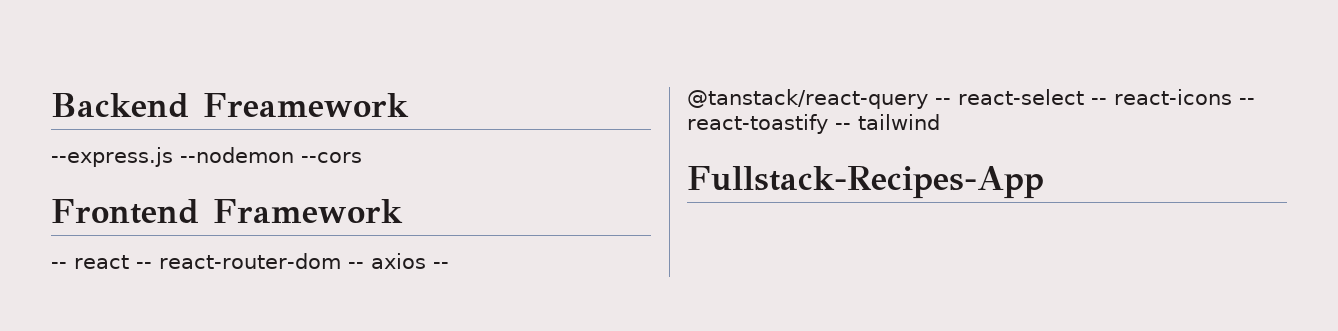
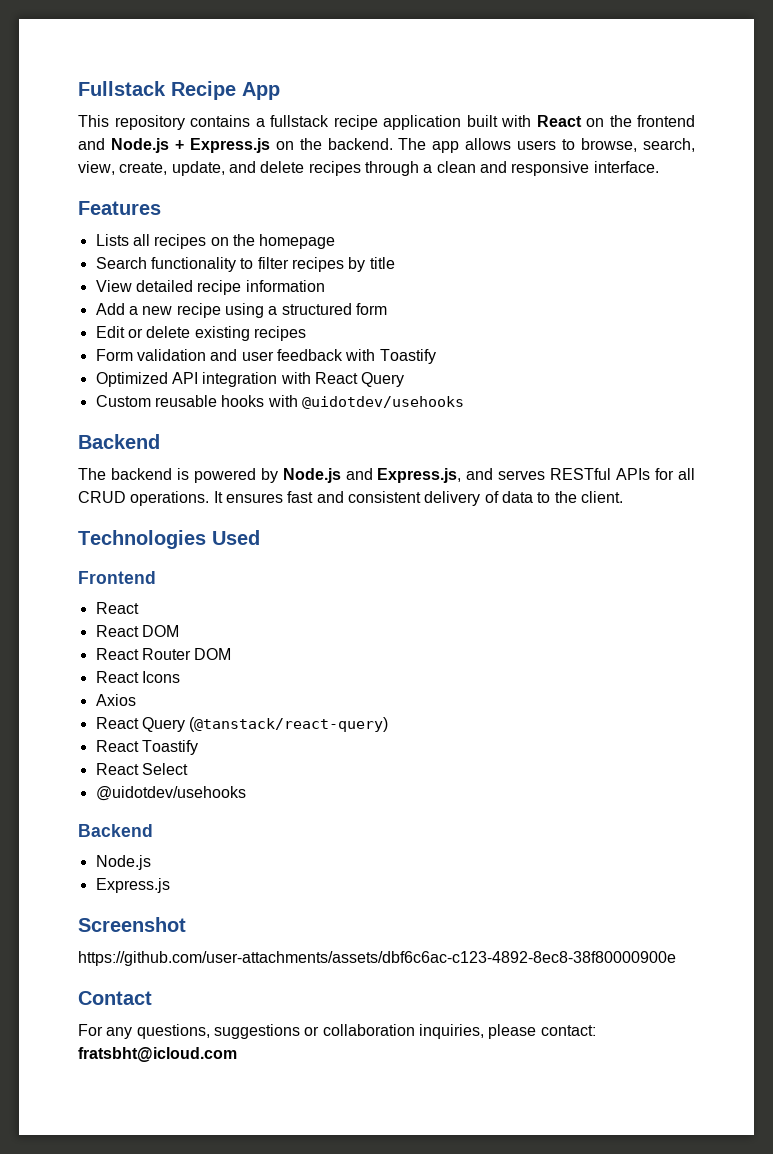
[51,93,409,118] [51,147,362,167] [51,199,403,224] [51,253,449,269] [687,89,1255,109] [687,114,940,134] [687,166,1044,199] Backend Freamework // --express.js --nodemon --cors // Frontend Framework // -- react -- react-router-dom -- axios -- @tanstack/react-query -- react-select -- react-icons -- react-toastify -- tailwind // Fullstack-Recipes-App -> [78,81,280,100] [78,115,695,130] [78,138,695,153] [78,161,659,176] [78,201,161,215] [95,234,336,249] [95,257,395,272] [95,280,325,295] [95,303,387,318] [95,326,306,341] [95,349,436,364] [95,372,405,387] [95,395,464,409] [78,434,160,449] [78,468,695,483] [78,491,623,506] [78,530,260,549] [78,571,156,584] [95,602,139,614] [95,625,179,637] [95,648,232,660] [95,671,180,683] [95,694,136,706] [95,717,389,732] [95,740,198,755] [95,763,188,775] [95,786,246,801] [78,824,153,837] [95,855,151,870] [95,878,170,893] [78,917,186,932] [78,951,676,966] [78,991,152,1005] [78,1024,596,1039] [78,1047,237,1062] Fullstack Recipe App // This repository contains a fullstack recipe application built with React on the frontend and Node.js + Express.js on the backend. The app allows users to browse, search, view, create, update, and delete recipes through a clean and responsive interface. // Features // Lists all recipes on the homepage // Search functionality to filter recipes by title // View detailed recipe information // Add a new recipe using a structured form // Edit or delete existing recipes // Form validation and user feedback with Toastify // Optimized API integration with React Query // Custom reusable hooks with @uidotdev/usehooks // Backend // The backend is powered by Node.js and Express.js, and serves RESTful APIs for all CRUD operations. It ensures fast and consistent delivery of data to the client. // Technologies Used // Frontend // React // React DOM // React Router DOM // React Icons // Axios // React Query (@tanstack/react-query) // React Toastify // React Select // @uidotdev/usehooks // Backend // Node.js // Express.js // Screenshot // https://github.com/user-attachments/assets/dbf6c6ac-c123-4892-8ec8-38f80000900e // Contact // For any questions, suggestions or collaboration inquiries, please contact: fratsbht@icloud.com

